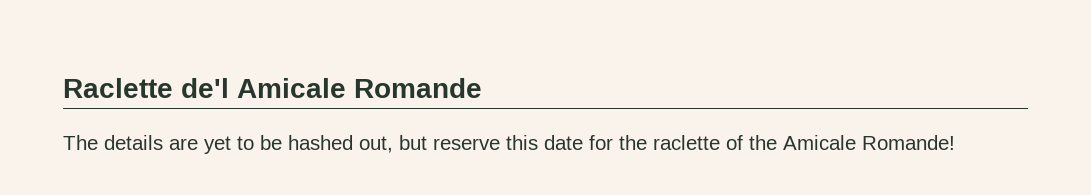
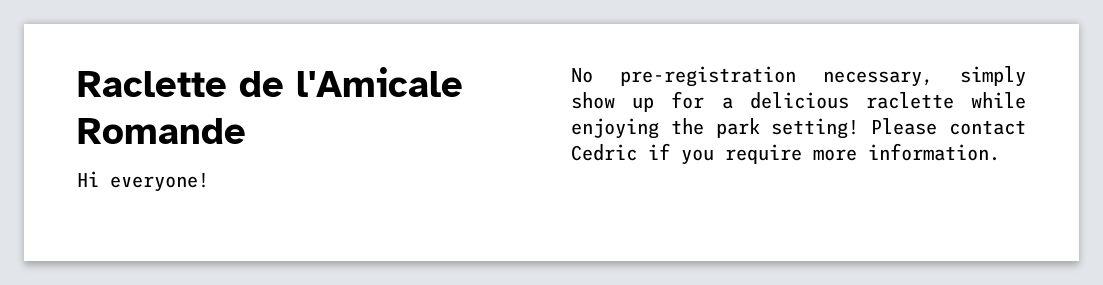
[181,78,346,98] de'l Amicale -> [239,67,463,97] de l'Amicale
[63,135,955,154] The details are yet to be hashed out, but reserve this date for the raclette of the Amicale Romande! -> [77,171,209,192] [571,66,1026,87] [571,91,1026,112] [571,118,1026,139] [571,143,1000,165] Hi everyone! // No pre-registration necessary, simply show up for a delicious raclette while enjoying the park setting! Please contact Cedric if you require more information.

